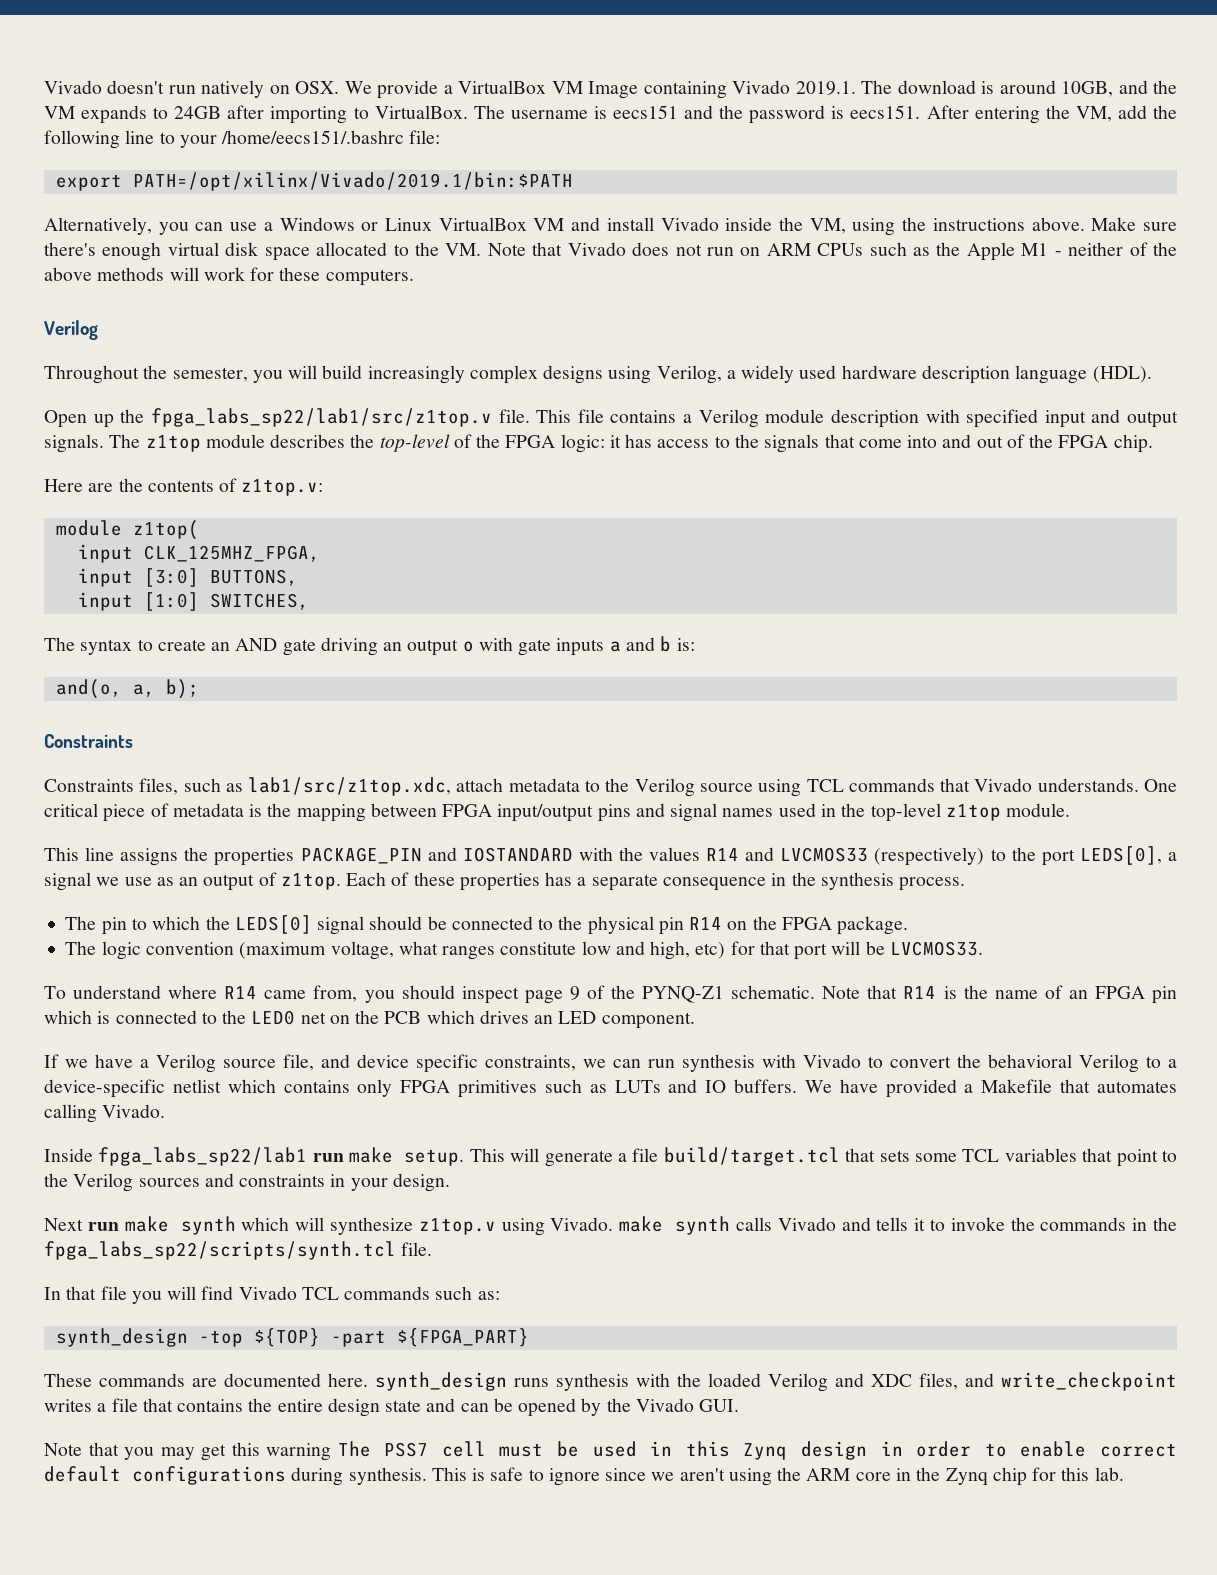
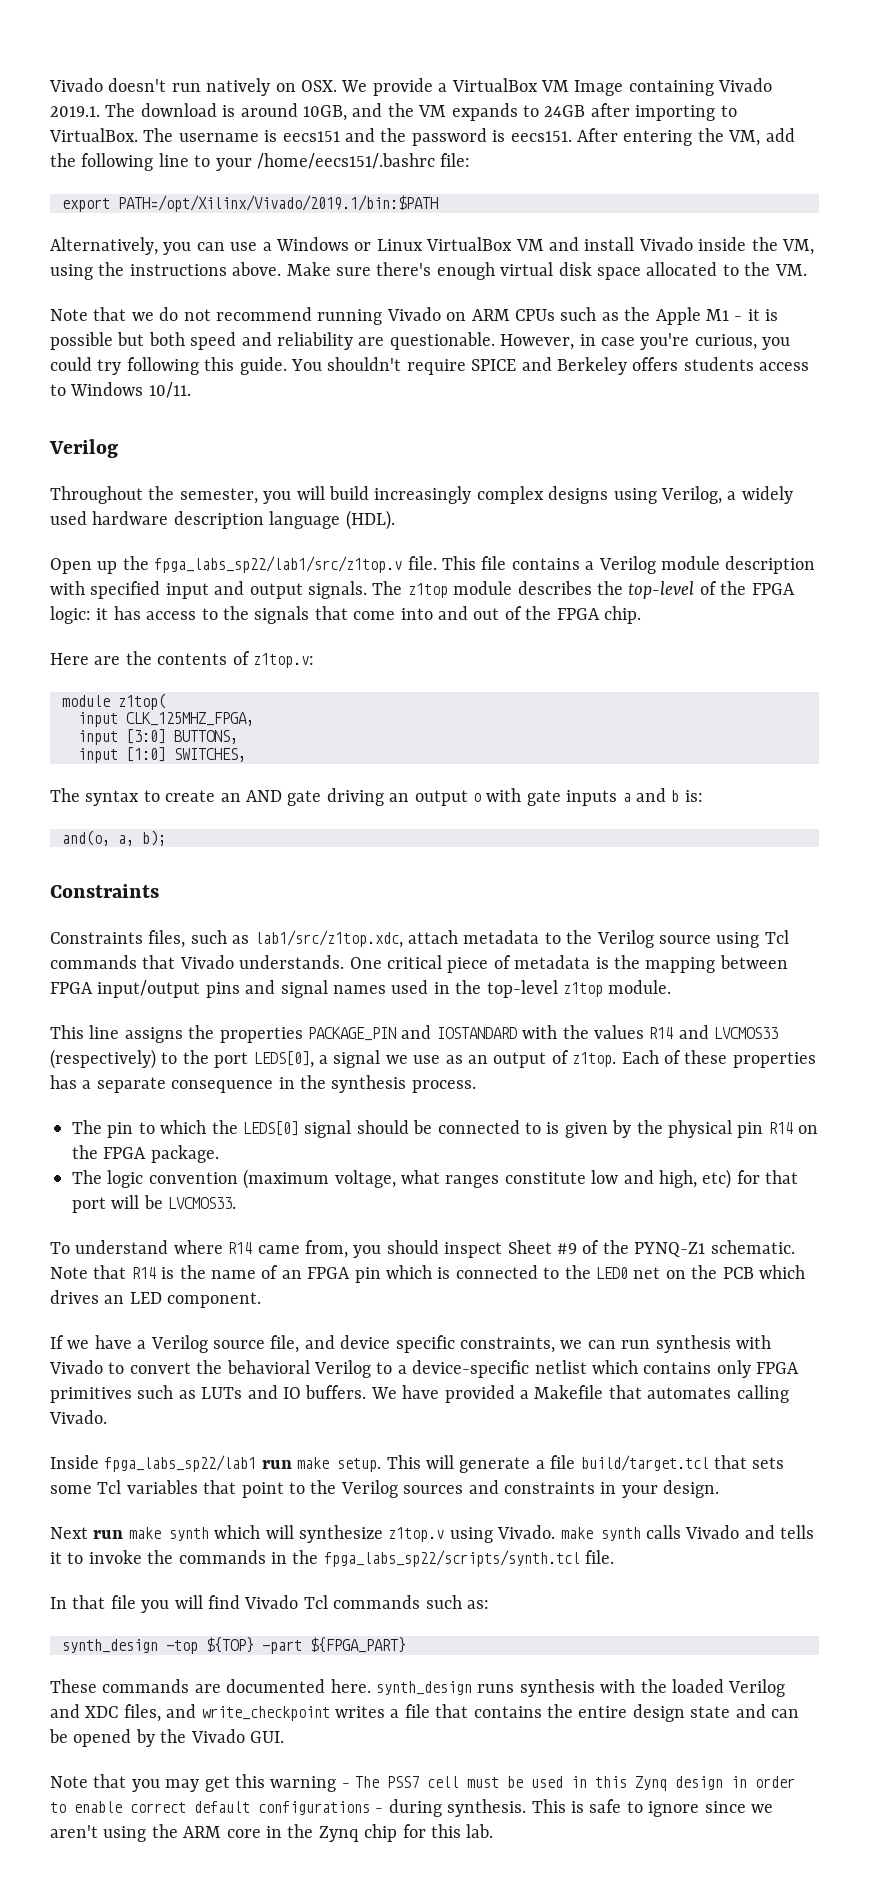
[132,172,573,191] PATH=/opt/xilinx/Vivado/2019.1/bin:$PATH -> [118,195,438,212] PATH=/opt/Xilinx/Vivado/2019.1/bin:$PATH
[487,242,734,256] Note that Vivado does not run -> [50,307,441,325] // Note that we do not recommend running Vivado
[1068,242,1177,256] [44,267,414,286] neither of the above methods will work for these computers. -> [747,309,779,321] [50,332,791,350] [50,357,810,375] [50,382,191,398] it is possible but both speed and reliability are questionable. However, in case you're curious, you could try following this guide. You shouldn't require SPICE and Berkeley offers students access to Windows 10/11.
[806,779,844,792] TCL -> [764,930,789,944] Tcl
(554, 924) none -> [546,1120,632,1138] is given by
[524,986,580,1004] page 9 -> [507,1240,577,1254] Sheet #9
[962,1149,1000,1162] TCL -> [97,1480,122,1494] Tcl
[301,1287,339,1300] TCL -> [303,1595,328,1609] Tcl
(332, 1452) none -> [341,1783,350,1788] -
(286, 1475) none -> [375,1808,384,1813] -

